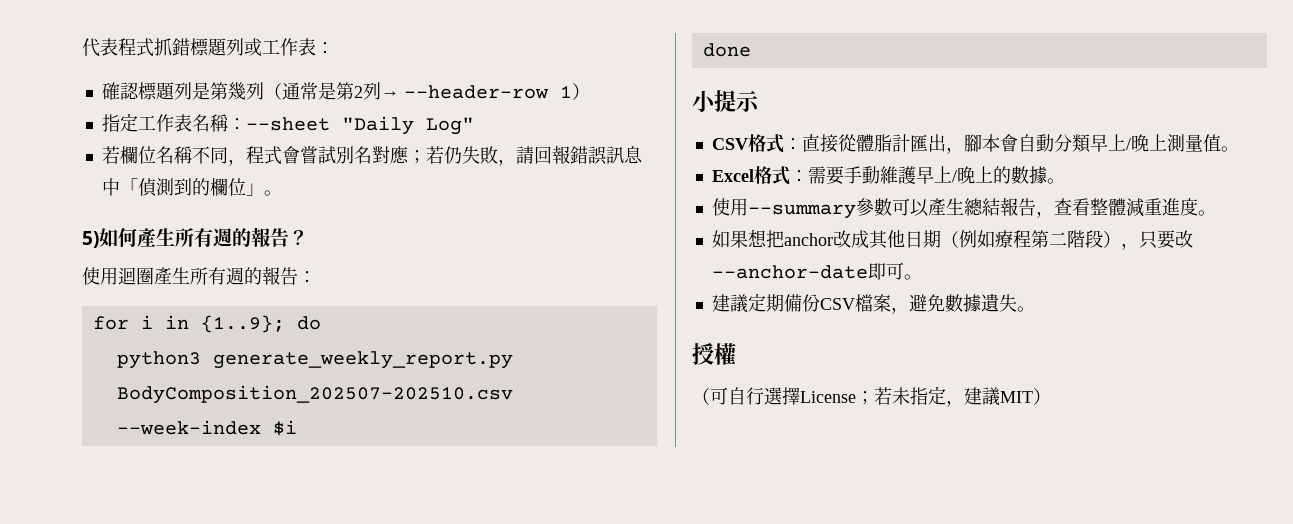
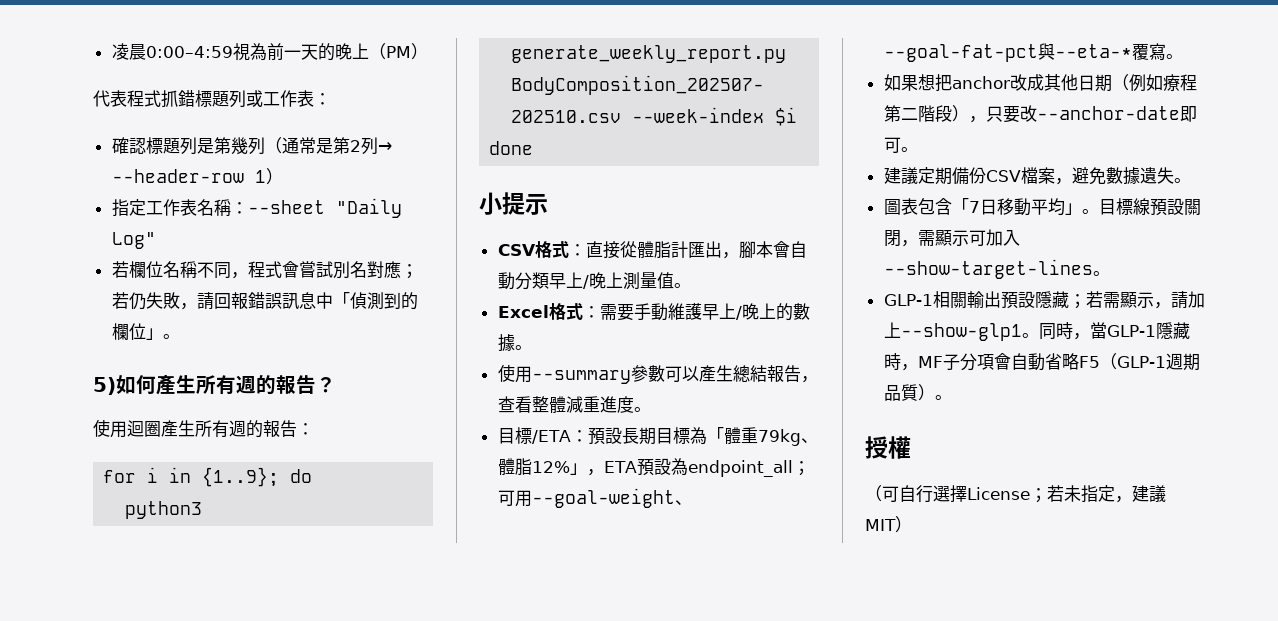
(82, 47) none -> [111,43,428,61] 凌晨0:00–4:59視為前一天的晚上（PM） //
(1216, 213) none -> [497,427,818,446] [497,458,810,477] [497,488,692,508] [883,43,1183,62] // 目標/ETA：預設長期目標為「體重79kg、體脂12%」，ETA預設為endpoint_all；可用--goal-weight、--goal-fat-pct與--eta-*覆寫。
(1035, 309) none -> [883,198,1201,216] [883,229,1020,247] [883,259,1110,279] [883,291,1205,309] [883,322,1190,341] [883,353,1200,371] [883,384,952,401] // 圖表包含「7日移動平均」。目標線預設關閉，需顯示可加入--show-target-lines。 // GLP‑1相關輸出預設隱藏；若需顯示，請加上--show-glp1。同時，當GLP‑1隱藏時，MF子分項會自動省略F5（GLP‑1週期品質）。

